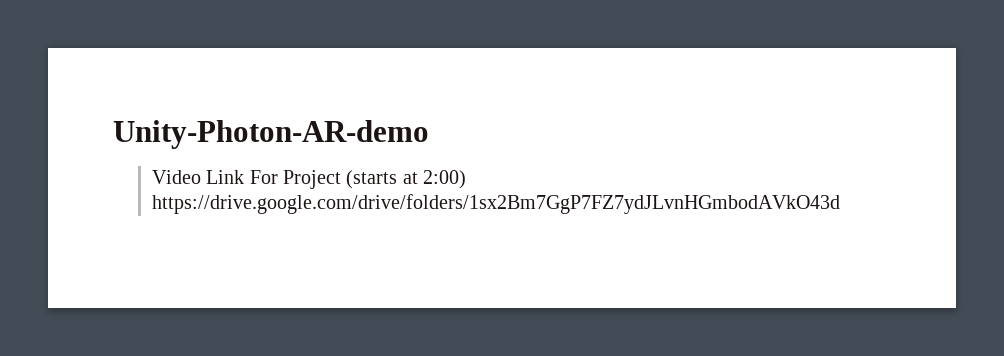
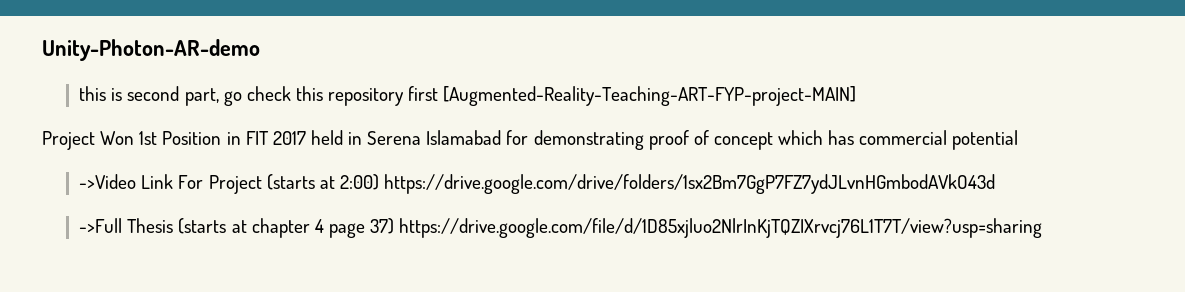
[151,170,201,184] Video -> [79,86,857,106] [42,130,1019,150] [79,174,137,189] this is second part, go check this repository first [Augmented-Reality-Teaching-ART-FYP-project-MAIN] // Project Won 1st Position in FIT 2017 held in Serena Islamabad for demonstrating proof of concept which has commercial potential // ->Video
(840, 204) none -> [79,218,1043,238] // ->Full Thesis (starts at chapter 4 page 37) https://drive.google.com/file/d/1D85xjluo2NlrInKjTQZIXrvcj76L1T7T/view?usp=sharing

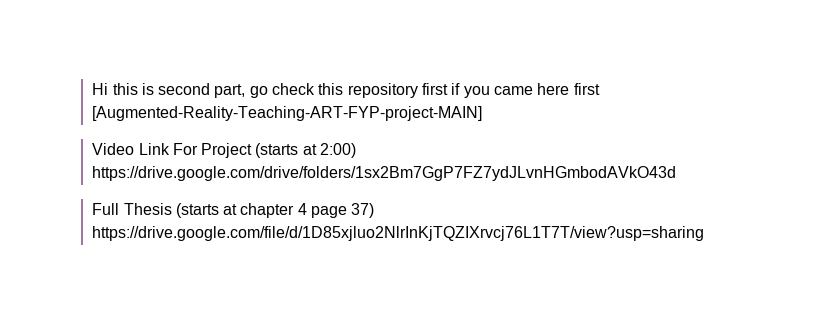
[42,39,260,61] Unity-Photon-AR-demo // -> [92,83,109,95] Hi
[443,86,857,106] [42,130,1019,150] [79,174,137,189] [Augmented-Reality-Teaching-ART-FYP-project-MAIN] // Project Won 1st Position in FIT 2017 held in Serena Islamabad for demonstrating proof of concept which has commercial potential // ->Video -> [451,83,600,98] [92,106,483,121] [92,143,135,155] if you came here first [Augmented-Reality-Teaching-ART-FYP-project-MAIN] // Video
[79,218,123,233] ->Full -> [92,203,120,215] Full

